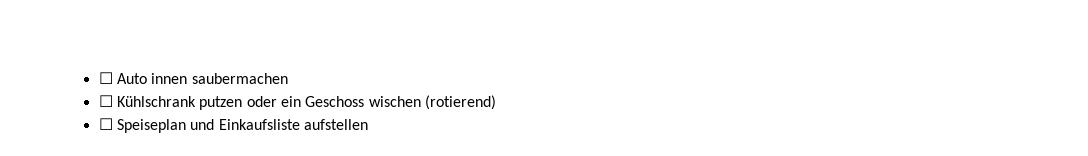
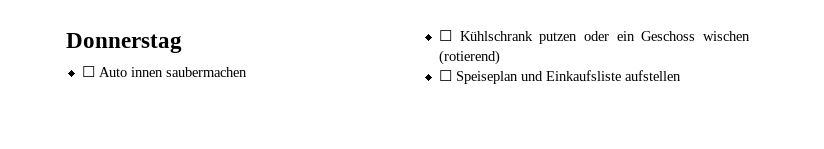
(98, 78) none -> [66,33,182,53] Donnerstag //

